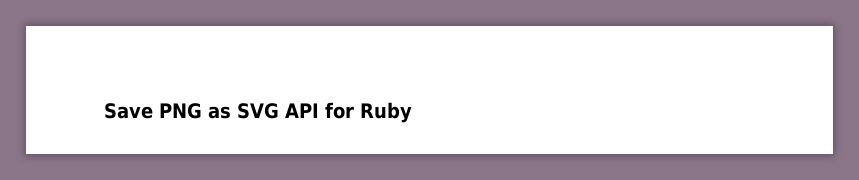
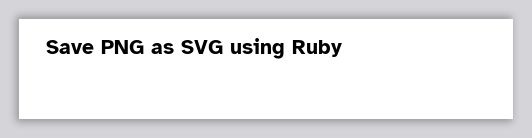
[285,102,354,119] API for -> [230,38,285,59] using

